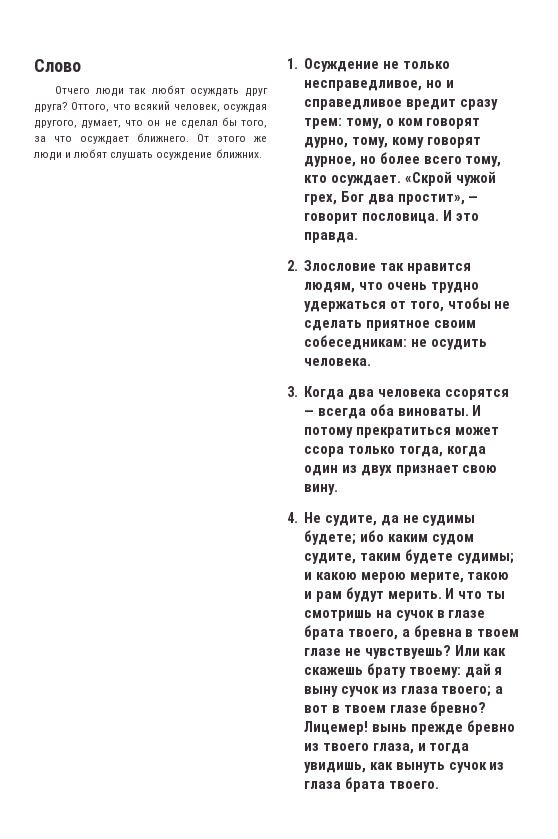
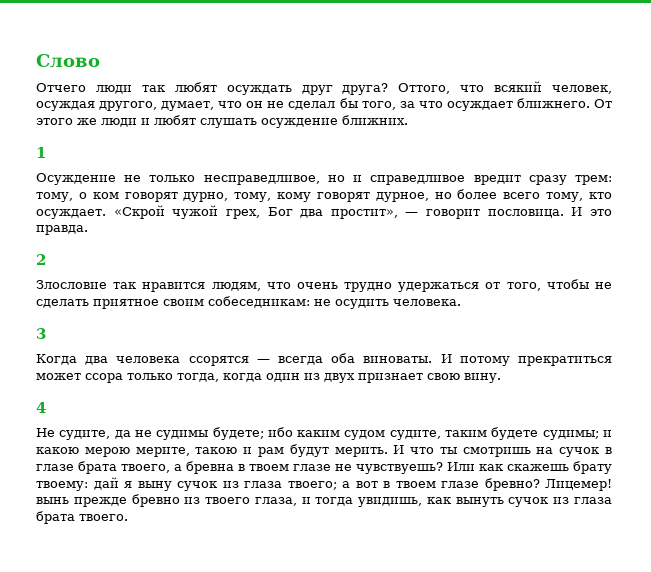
[287,58,298,69] 1. -> [36,147,46,158] 1 //
[287,260,298,271] 2. -> [36,254,46,265] 2 //
[287,386,298,397] 3. -> [36,328,46,339] 3 //
[287,512,298,523] 4. -> [36,402,46,413] 4 //

